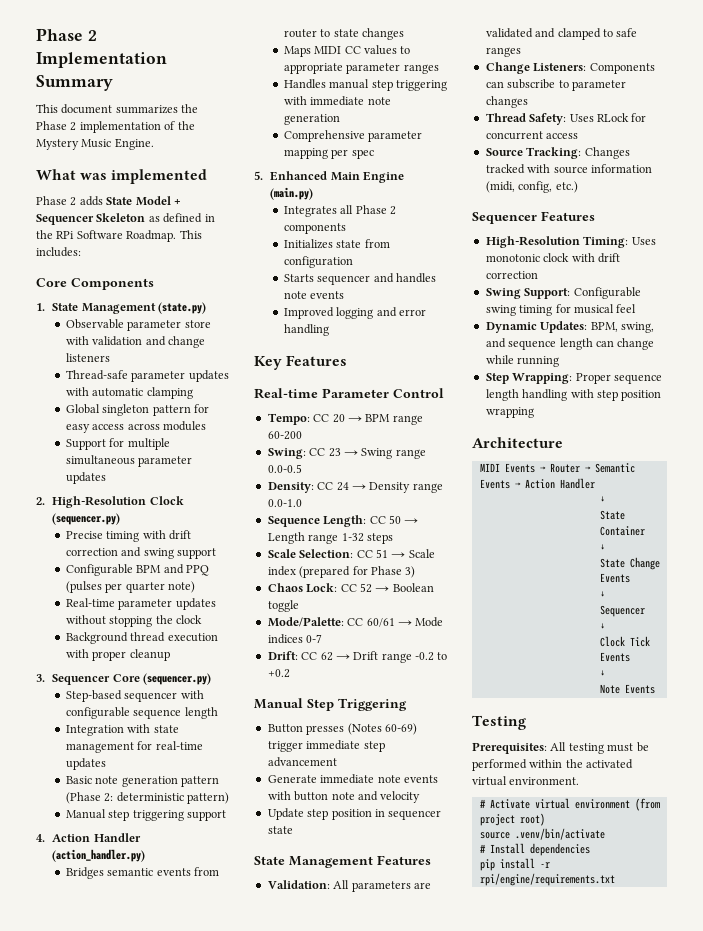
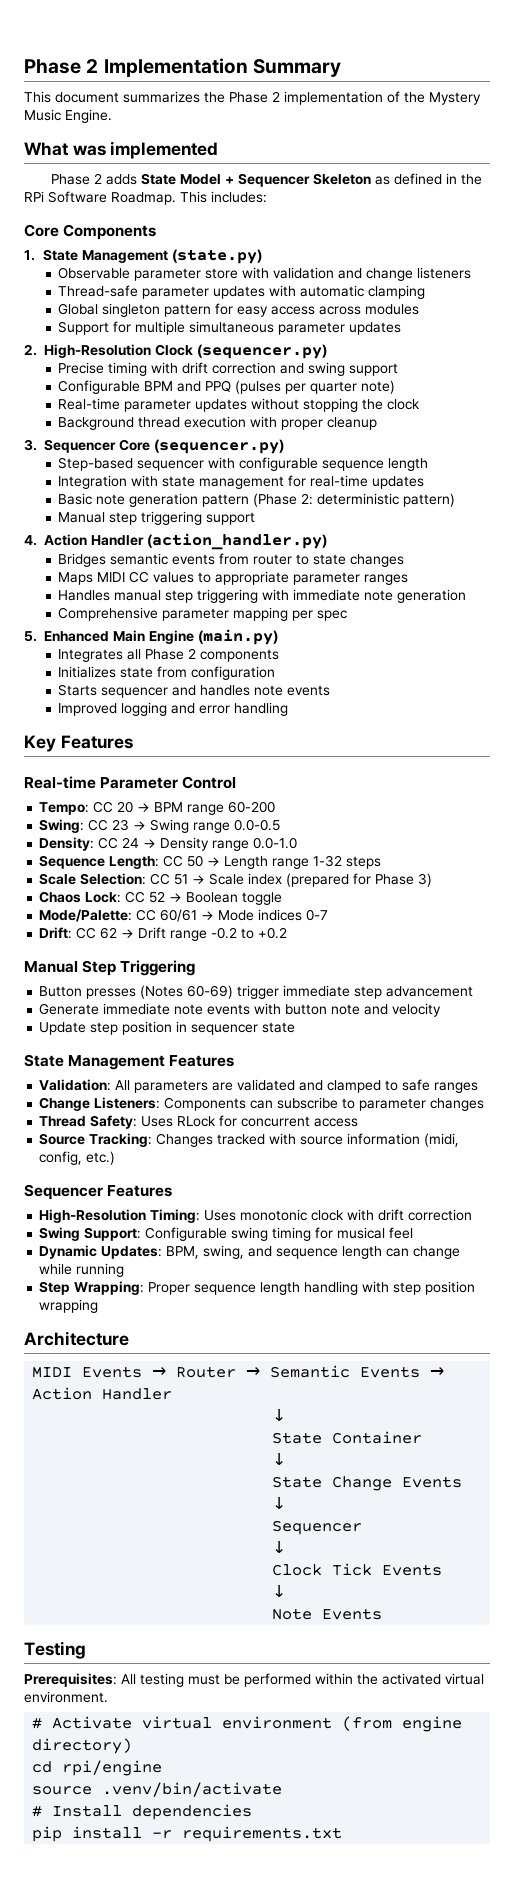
[479,813,545,826] project root) -> [402,1716,463,1732] [32,1738,133,1754] [32,1760,163,1776] engine directory) // cd rpi/engine
[479,873,615,886] rpi/engine/requirements.txt -> [182,1826,343,1842] requirements.txt

